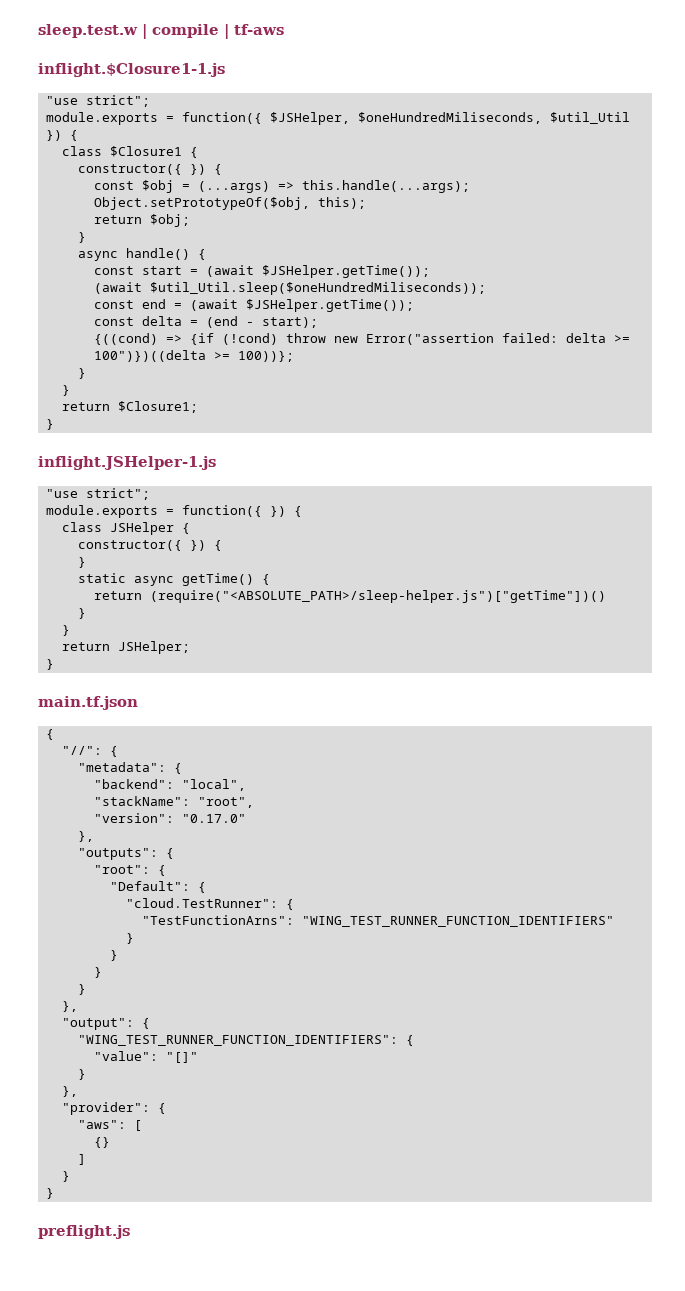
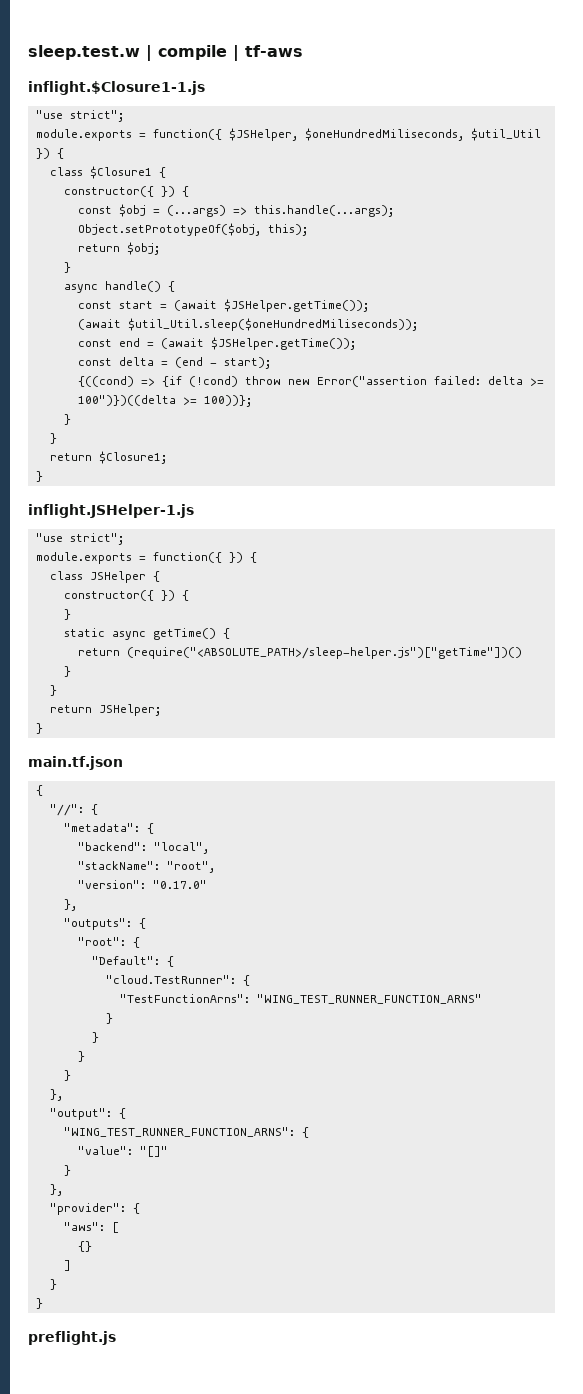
[301,916,614,927] "WING_TEST_RUNNER_FUNCTION_IDENTIFIERS" -> [256,994,482,1004] "WING_TEST_RUNNER_FUNCTION_ARNS"
[77,1035,398,1046] "WING_TEST_RUNNER_FUNCTION_IDENTIFIERS": -> [63,1127,295,1137] "WING_TEST_RUNNER_FUNCTION_ARNS":

